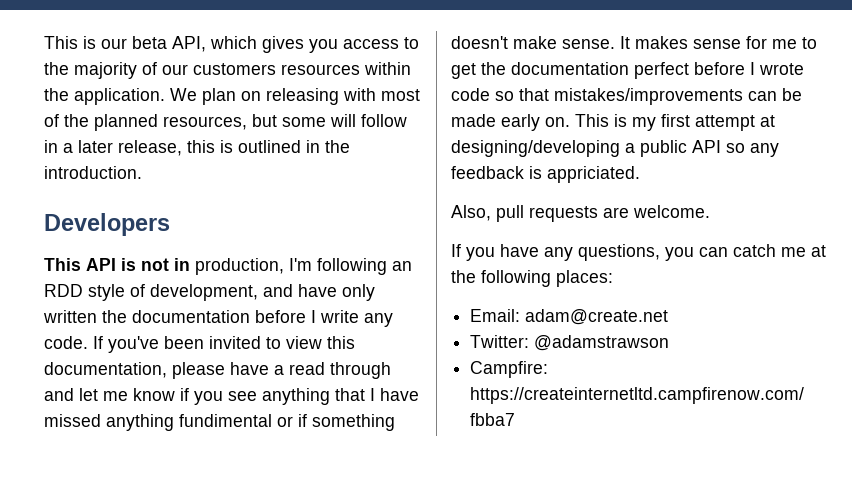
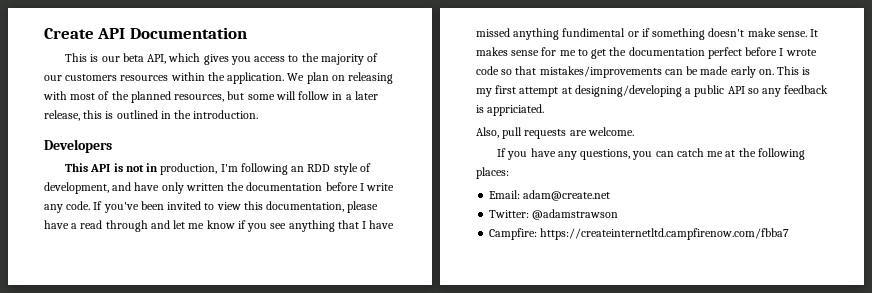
(44, 42) none -> [44,27,247,39] Create API Documentation //

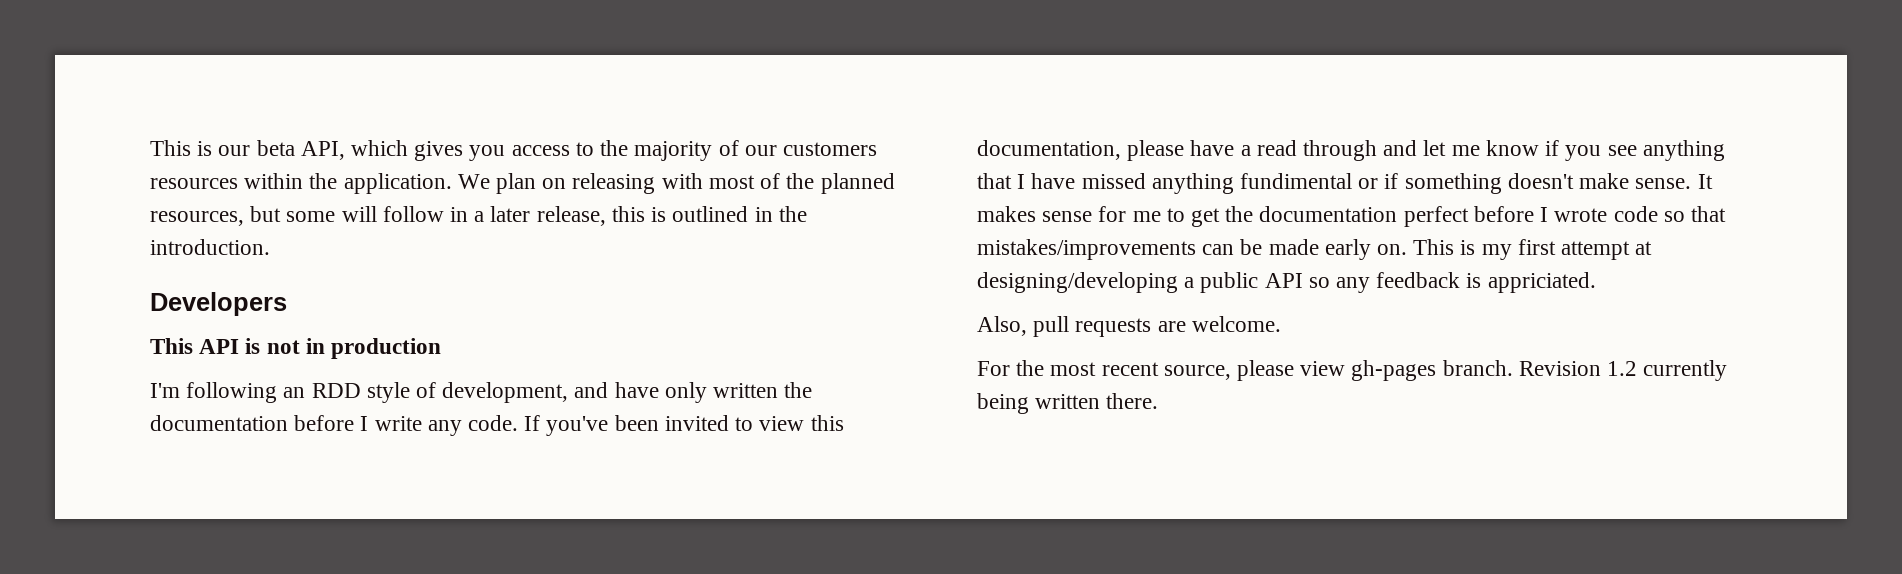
[44,27,247,39] Create API Documentation // -> (150, 148) none
[160,163,218,175] production, -> [331,338,442,359] production //
[497,148,805,160] [476,167,509,179] [489,190,611,201] [489,209,619,220] [489,228,790,240] If you have any questions, you can catch me at the following places: // Email: adam@create.net // Twitter: @adamstrawson // Campfire: https://createinternetltd.campfirenow.com/fbba7 -> [977,360,1728,381] [977,393,1159,414] For the most recent source, please view gh-pages branch. Revision 1.2 currently being written there.

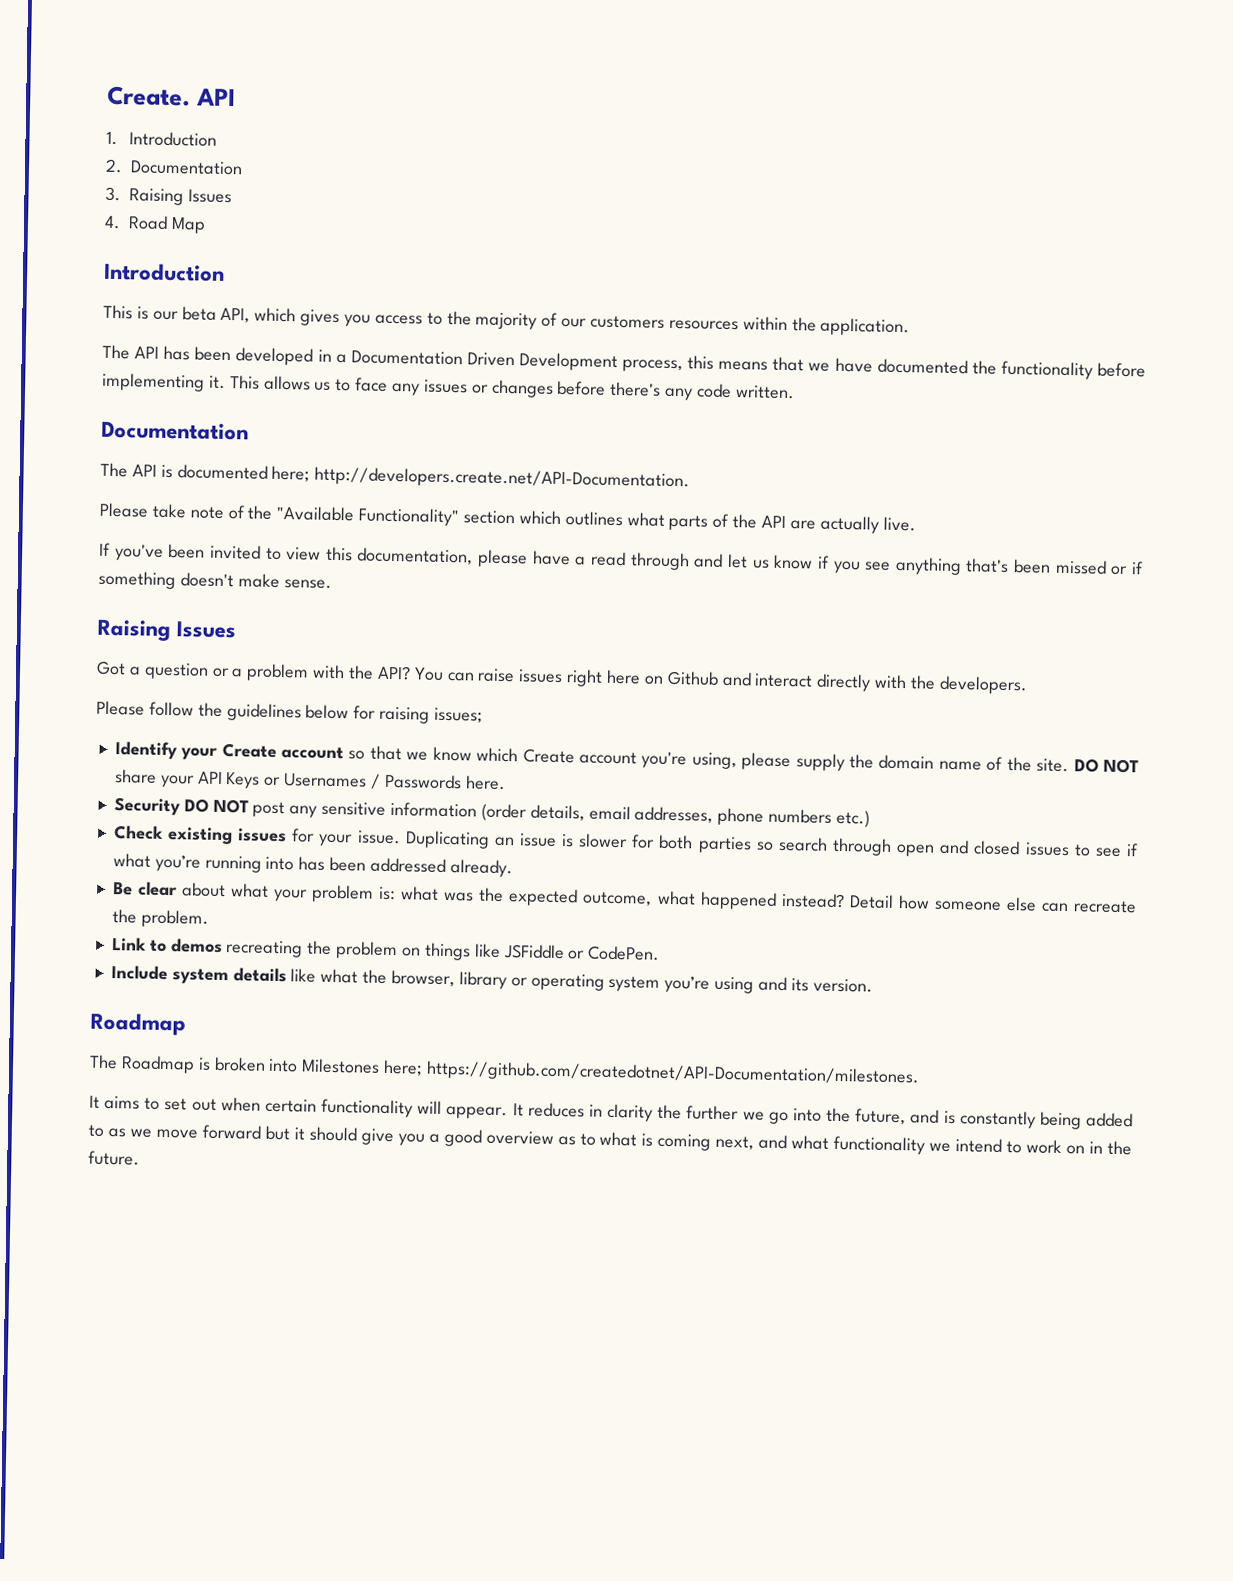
(150, 148) none -> [107,85,236,107] [106,131,217,147] [105,158,243,176] [105,186,232,206] [104,215,206,234] [104,262,225,282] Create. API // 1. Introduction // 2. Documentation // 3. Raising Issues // 4. Road Map // Introduction //
[457,173,895,194] [150,206,807,226] [150,239,270,255] [150,292,287,316] [150,338,442,359] [150,382,813,403] [150,415,519,436] We plan on releasing with most of the planned resources, but some will follow in a later release, this is outlined in the introduction. // Developers // This API is not in production // I'm following an RDD style of development, and have only written the documentation before I write any code. -> [102,344,1147,380] [102,372,795,401] [101,421,249,441] [100,462,691,491] [99,502,916,534] // The API has been developed in a Documentation Driven Development process, this means that we have documented the functionality before implementing it. This allows us to face any issues or changes before there's any code written. // Documentation // The API is documented here; http://developers.create.net/API-Documentation. // Please take note of the "Available Functionality" section which outlines what parts of the API are actually live. //
[1451,145,1480,156] me -> [751,559,770,569] us
[977,173,1353,194] that I have missed anything fundimental -> [965,558,1107,575] that's been missed
[1697,174,1713,189] [977,206,1726,227] [977,239,1653,260] [977,272,1596,293] [977,316,1281,337] [977,360,1728,381] [977,393,1159,414] It makes sense for me to get the documentation perfect before I wrote code so that mistakes/improvements can be made early on. This is my first attempt at designing/developing a public API so any feedback is appriciated. // Also, pull requests are welcome. // For the most recent source, please view gh-pages branch. Revision 1.2 currently being written there. -> [97,619,237,642] [96,660,1028,695] [96,700,484,724] [114,741,1139,774] [114,769,506,791] [113,797,870,828] [113,825,1139,857] [112,853,513,878] [112,881,1137,914] [111,909,209,928] [111,937,661,961] [110,965,873,994] [90,1012,186,1036] [89,1054,921,1087] [89,1095,1133,1130] [88,1124,1132,1156] [88,1150,140,1166] // Raising Issues // Got a question or a problem with the API? You can raise issues right here on Github and interact directly with the developers. // Please follow the guidelines below for raising issues; // Identify your Create account so that we know which Create account you're using, please supply the domain name of the site. DO NOT share your API Keys or Usernames / Passwords here. // Security DO NOT post any sensitive information (order details, email addresses, phone numbers etc.) // Check existing issues for your issue. Duplicating an issue is slower for both parties so search through open and closed issues to see if what you’re running into has been addressed already. // Be clear about what your problem is: what was the expected outcome, what happened instead? Detail how someone else can recreate the problem. // Link to demos recreating the problem on things like JSFiddle or CodePen. // Include system details like what the browser, library or operating system you’re using and its version. // Roadmap // The Roadmap is broken into Milestones here; https://github.com/createdotnet/API-Documentation/milestones. // It aims to set out when certain functionality will appear. It reduces in clarity the further we go into the future, and is constantly being added to as we move forward but it should give you a good overview as to what is coming next, and what functionality we intend to work on in the future.

